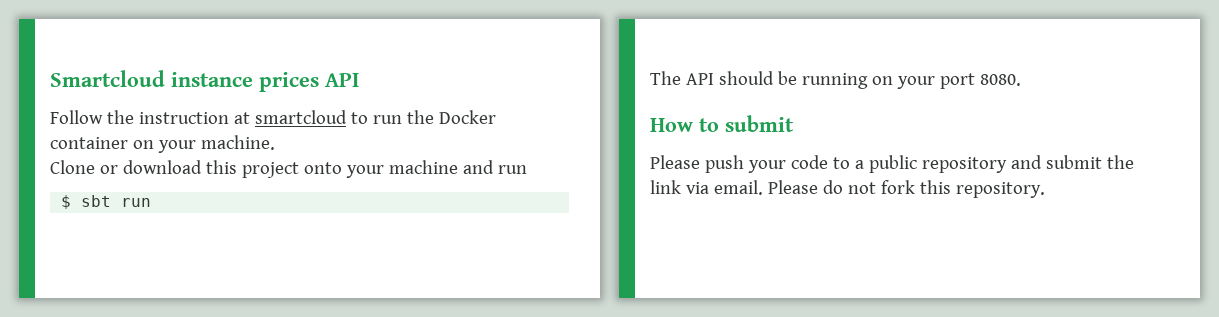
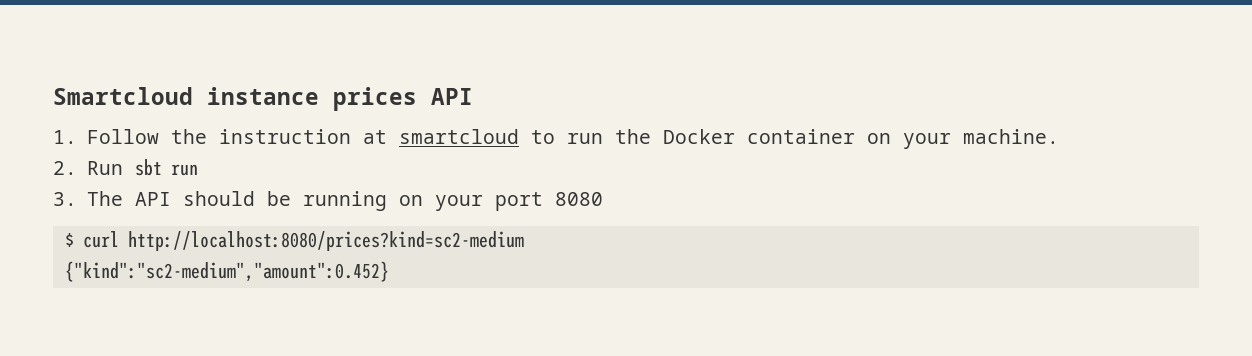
(359, 80) none -> [53,130,77,144] 1.
[50,160,527,178] [61,195,72,209] Clone or download this project onto your machine and run // $ -> [53,161,123,175] 2. Run
(152, 202) none -> [53,192,77,206] 3.
[979,74,1021,86] [650,115,794,132] [650,155,1134,173] [650,180,1045,198] 8080. // How to submit // Please push your code to a public repository and submit the link via email. Please do not fork this repository. -> [554,192,603,206] [64,231,524,251] [64,261,389,282] 8080 // $ curl http://localhost:8080/prices?kind=sc2-medium // {"kind":"sc2-medium","amount":0.452}

